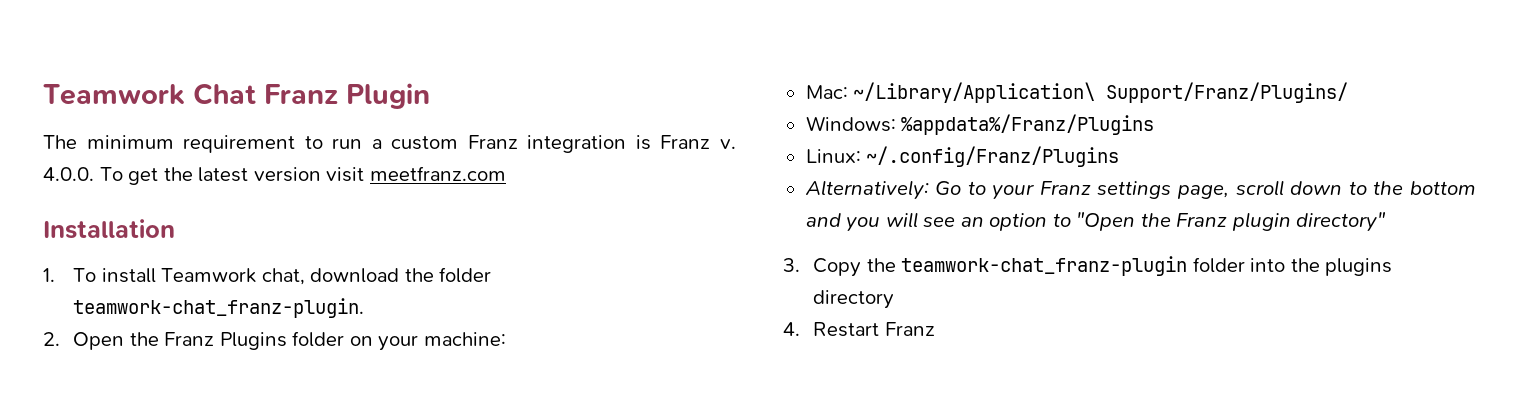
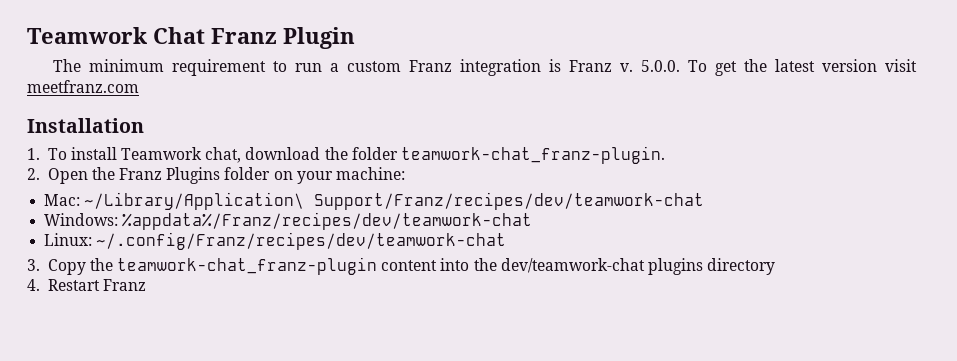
[43,167,94,181] 4.0.0. -> [640,60,680,72] 5.0.0.
[1106,82,1349,103] Support/Franz/Plugins/ -> [314,192,705,210] Support/Franz/recipes/dev/teamwork-chat
[901,114,1155,135] %appdata%/Franz/Plugins -> [122,212,533,230] %appdata%/Franz/recipes/dev/teamwork-chat
[866,146,1120,167] [804,180,1476,200] [805,212,1387,232] ~/.config/Franz/Plugins // Alternatively: Go to your Franz settings page, scroll down to the bottom and you will see an option to "Open the Franz plugin directory" -> [96,232,507,250] ~/.config/Franz/recipes/dev/teamwork-chat
[1192,257,1245,273] folder -> [381,260,438,271] content
(1320, 265) none -> [500,258,645,273] dev/teamwork-chat

